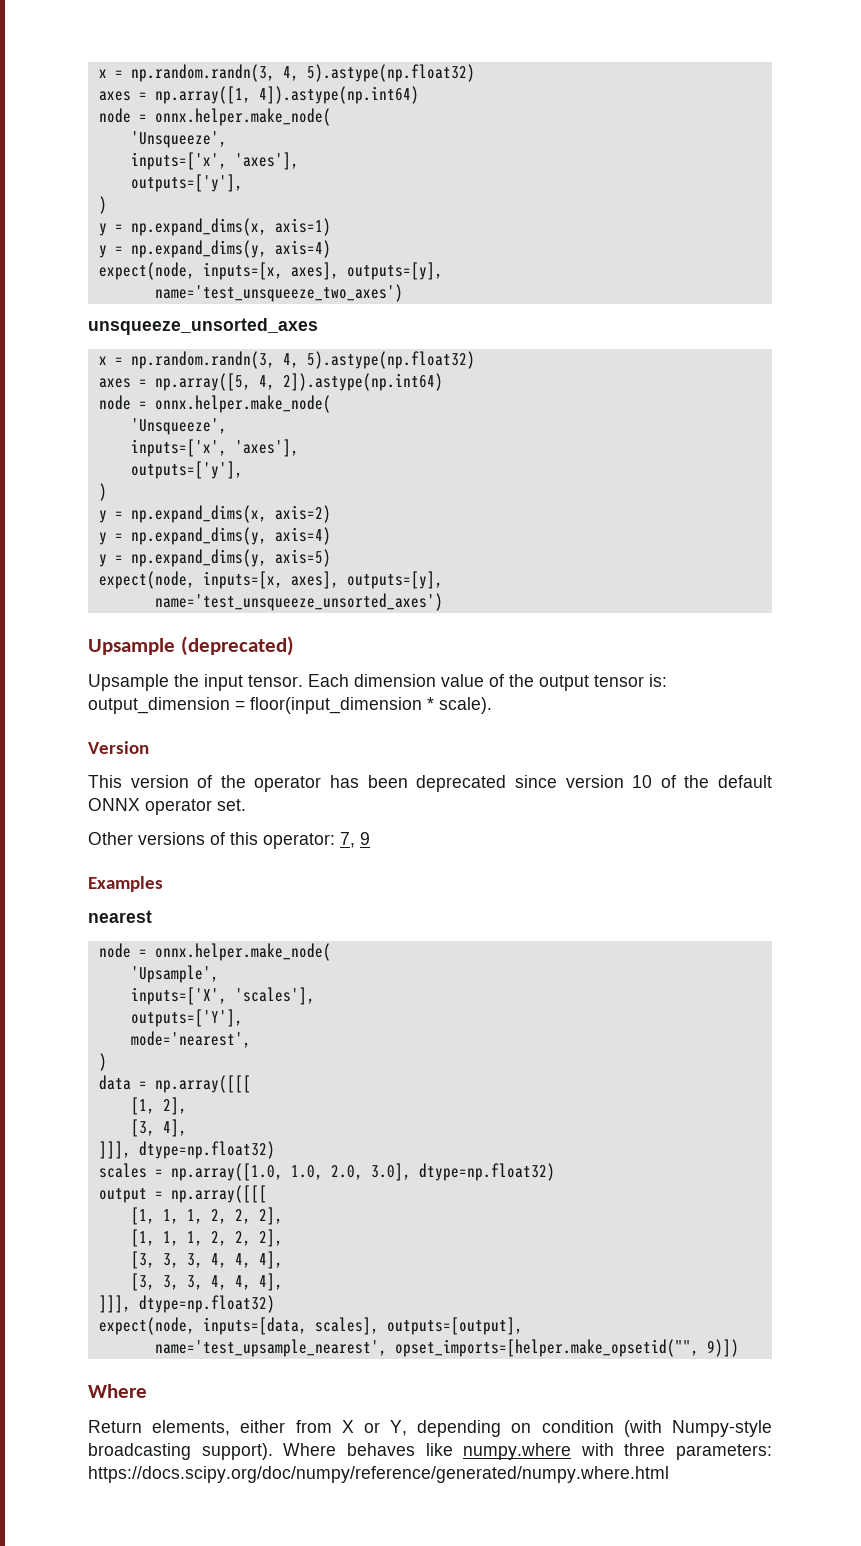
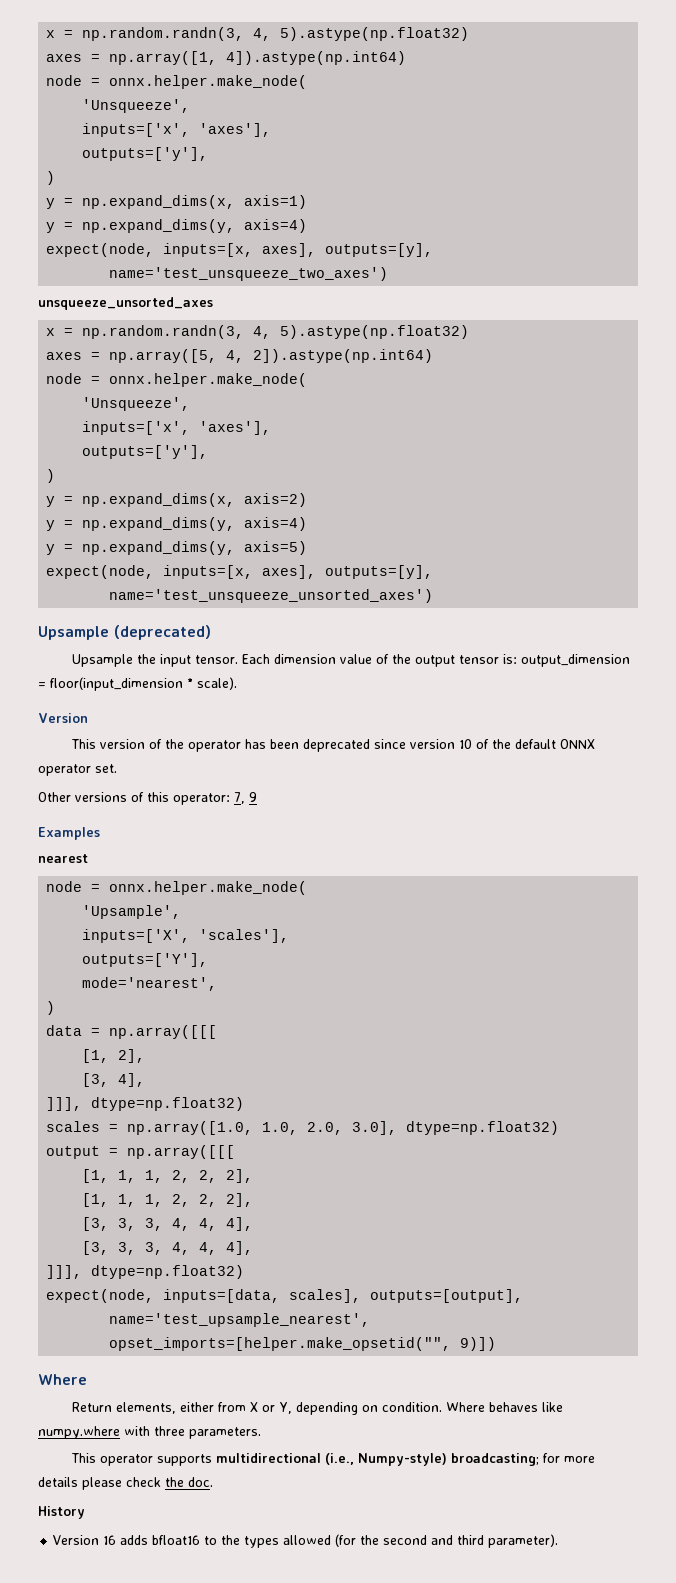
[541,1420,772,1437] [88,1443,273,1460] condition (with Numpy-style broadcasting support). -> [382,1402,443,1412] condition.
[676,1444,772,1460] [88,1466,669,1483] parameters: https://docs.scipy.org/doc/numpy/reference/generated/numpy.where.html -> [189,1427,261,1439] [71,1453,596,1466] [38,1477,213,1490] [38,1506,85,1519] [53,1534,559,1548] parameters. // This operator supports multidirectional (i.e., Numpy-style) broadcasting; for more details please check the doc. // History // Version 16 adds bfloat16 to the types allowed (for the second and third parameter).

